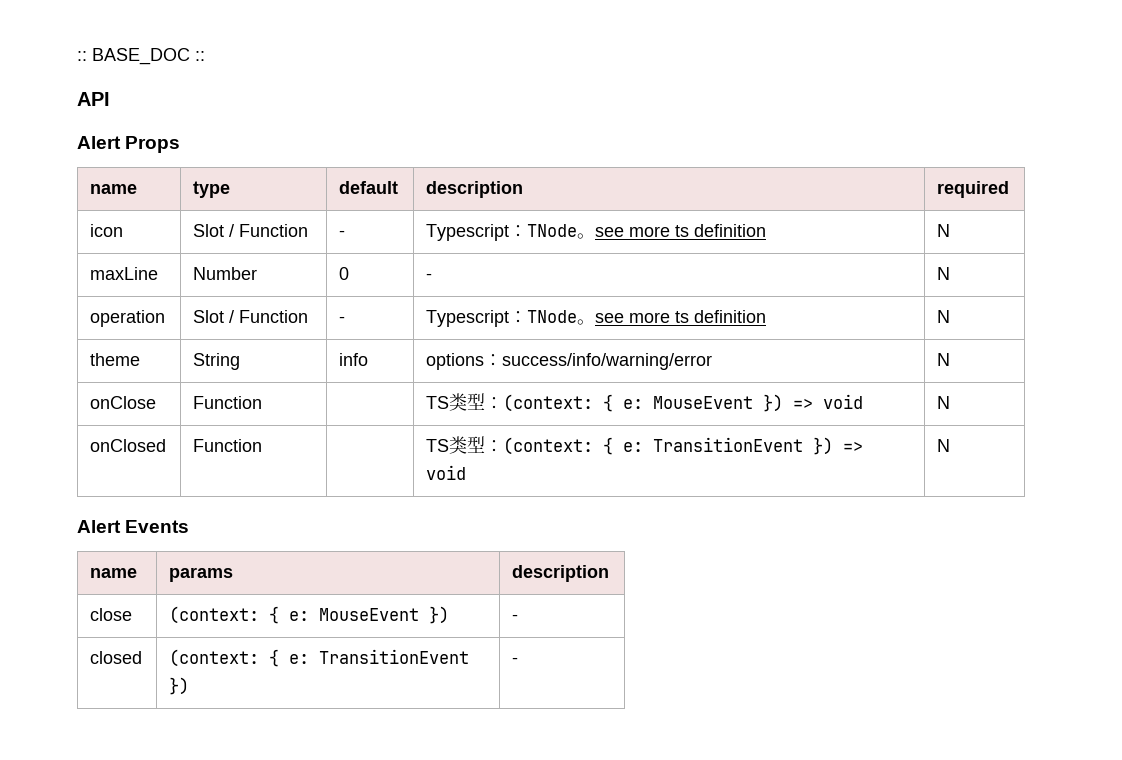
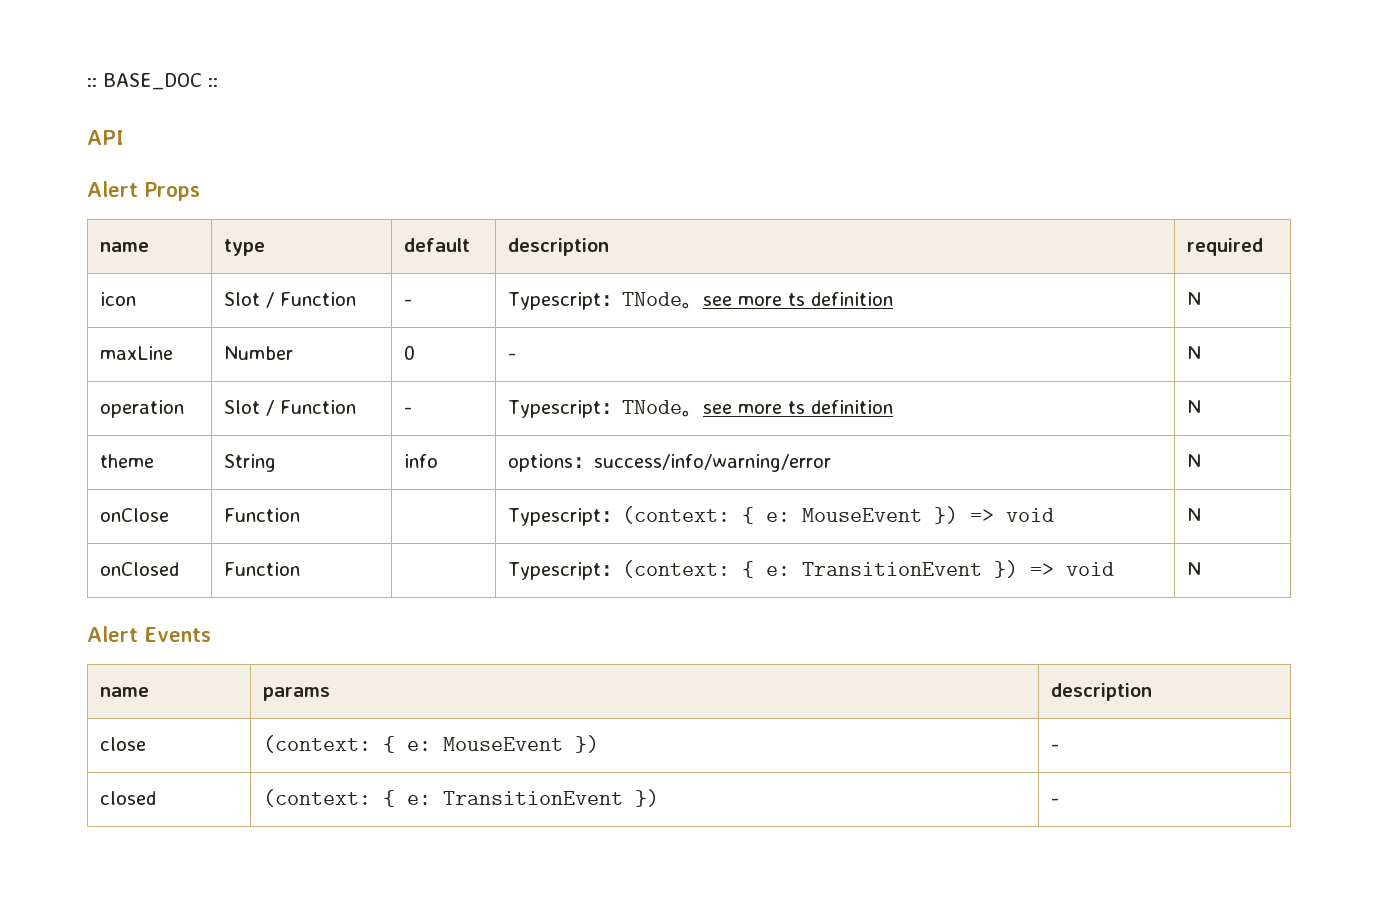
[426,393,486,411] TS类型 -> [508,508,602,526] Typescript
[426,436,486,454] TS类型 -> [508,562,602,580] Typescript

